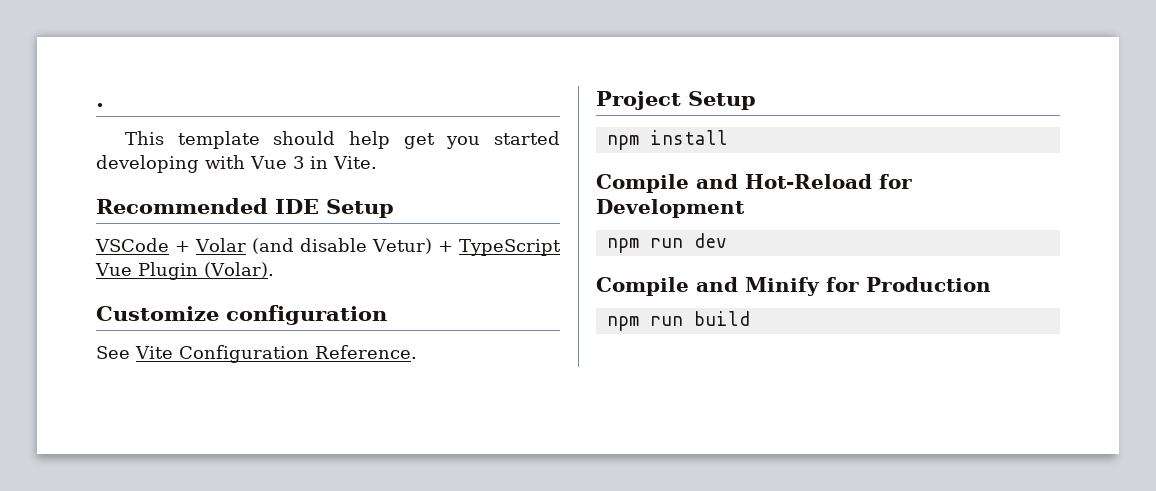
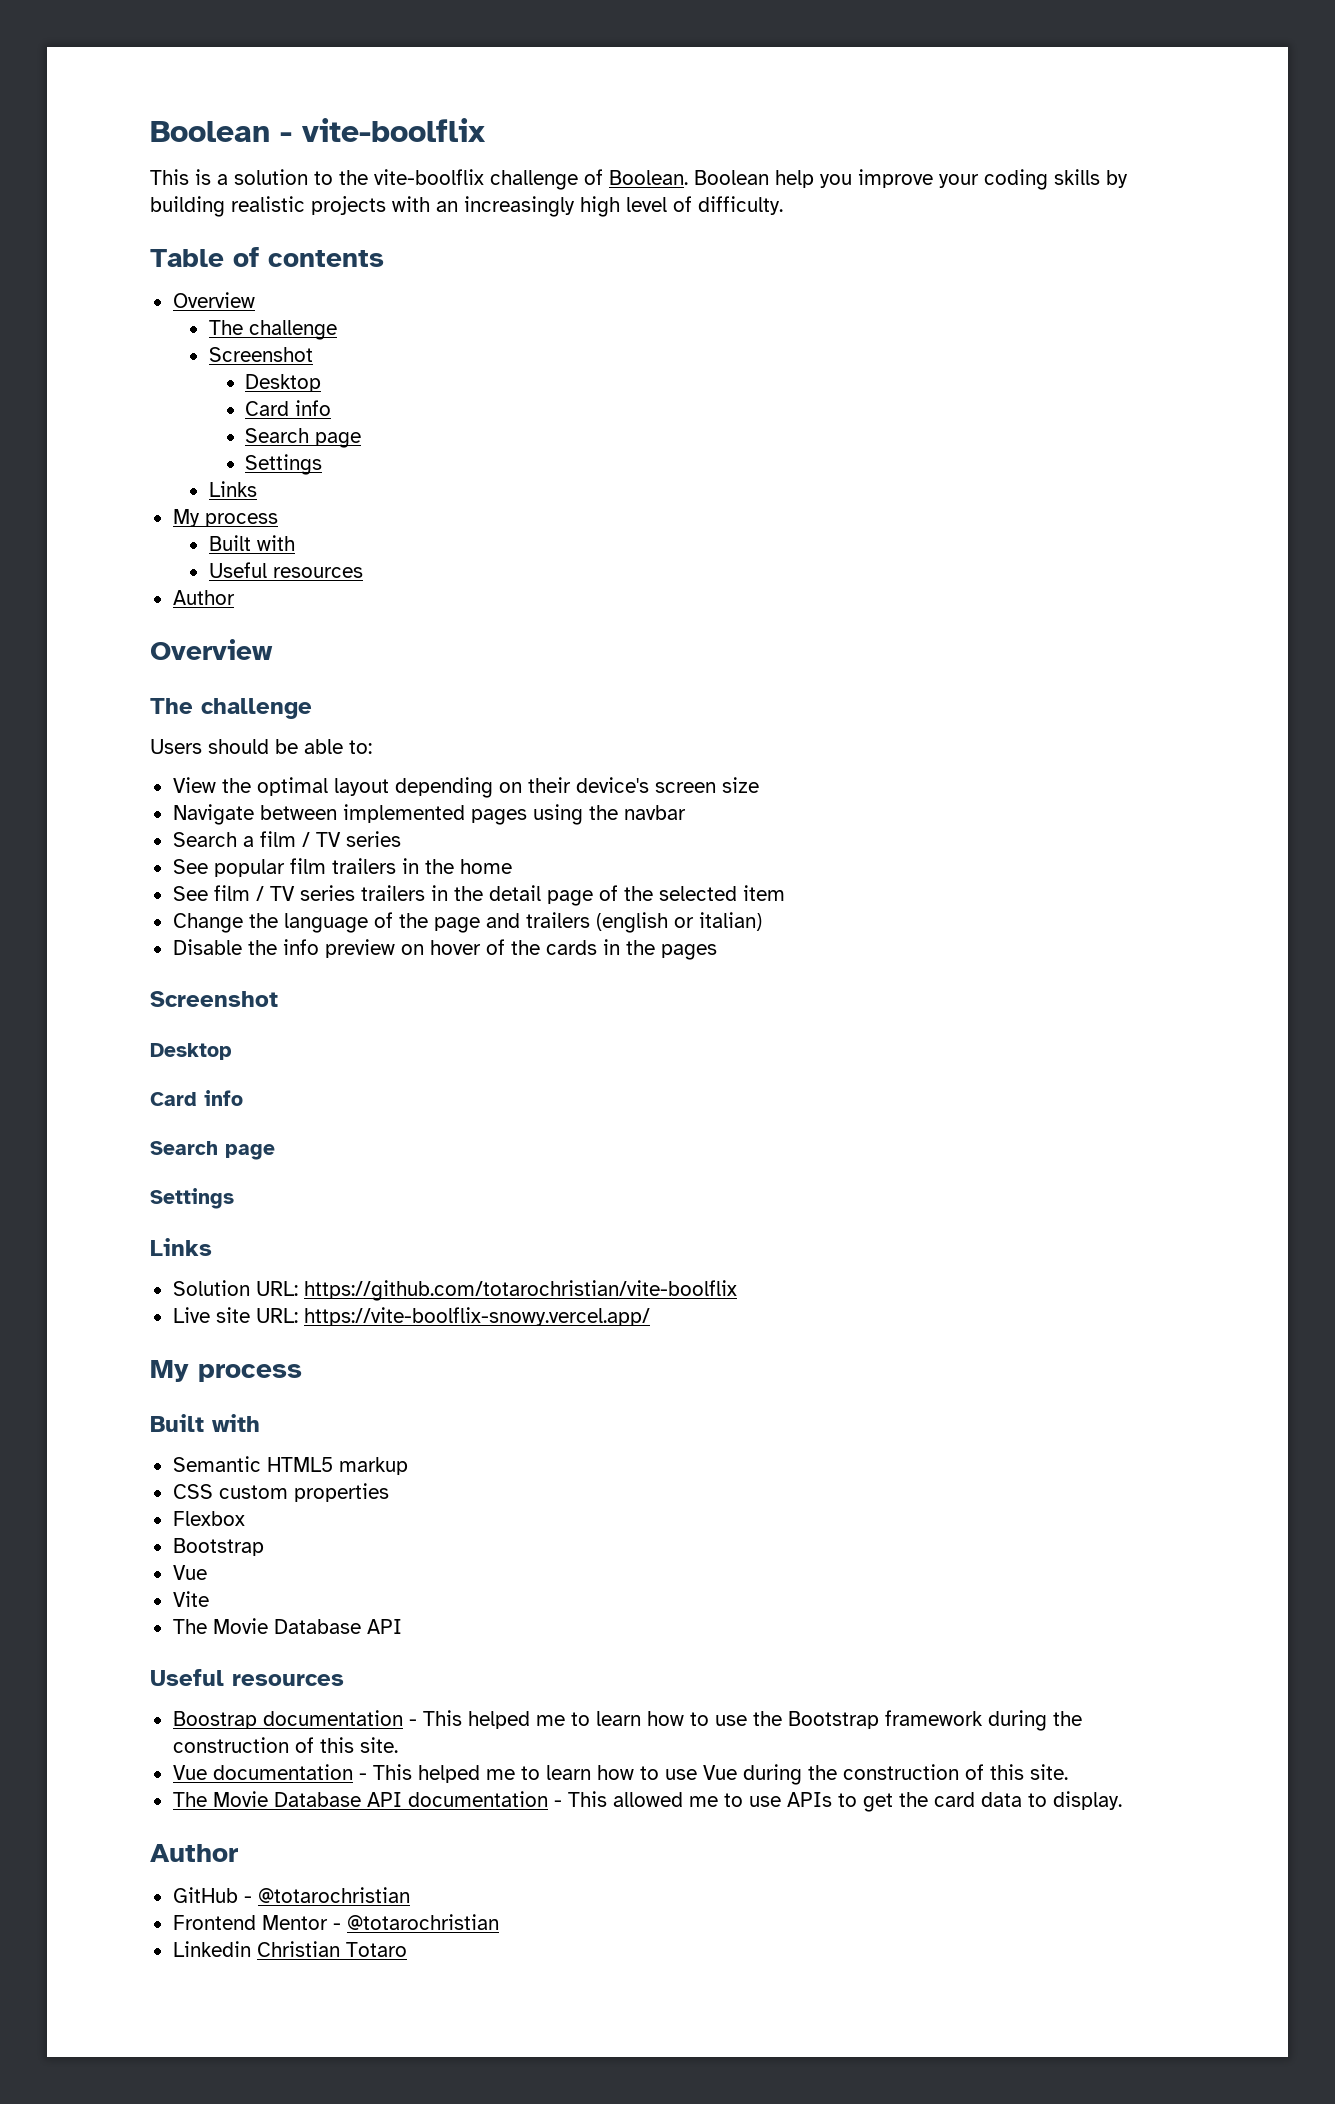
[96,103,104,107] [125,131,560,149] [96,155,377,173] [96,198,394,218] [95,238,561,256] [95,262,274,280] [96,305,387,325] [96,345,417,363] [596,91,756,110] [606,130,728,150] [596,174,912,193] [596,199,745,218] [606,233,727,253] [596,277,991,296] [606,311,750,331] . // This template should help get you started developing with Vue 3 in Vite. // Recommended IDE Setup // VSCode + Volar (and disable Vetur) + TypeScript Vue Plugin (Volar). // Customize configuration // See Vite Configuration Reference. // Project Setup // npm install // Compile and Hot-Reload for Development // npm run dev // Compile and Minify for Production // npm run build -> [150,118,486,142] [150,169,1128,190] [150,196,783,217] [150,247,384,267] [172,292,255,308] [208,320,337,340] [208,347,313,362] [245,374,322,392] [245,400,332,416] [245,428,362,448] [245,454,323,475] [208,481,257,497] [172,509,278,527] [208,535,295,551] [208,562,363,578] [172,590,235,605] [150,639,273,660] [150,698,312,719] [150,739,372,754] [172,777,759,798] [172,804,686,825] [172,831,401,847] [172,858,512,877] [172,885,785,906] [172,912,762,933] [172,939,717,960] [150,991,278,1007] [150,1043,232,1060] [150,1090,243,1106] [150,1141,275,1160] [150,1188,234,1209] [150,1238,212,1256] [172,1280,737,1301] [172,1307,650,1326] [150,1360,302,1382] [150,1414,260,1432] [172,1456,408,1475] [172,1483,389,1502] [172,1511,245,1526] [172,1538,264,1556] [172,1565,207,1580] [172,1591,209,1607] [172,1618,402,1634] [150,1669,344,1686] [172,1710,1082,1731] [172,1737,398,1753] [172,1764,1068,1785] [172,1791,1122,1812] [150,1844,238,1862] [172,1887,410,1903] [172,1914,499,1930] [172,1941,407,1957] Boolean - vite-boolflix // This is a solution to the vite-boolflix challenge of Boolean. Boolean help you improve your coding skills by building realistic projects with an increasingly high level of difficulty. // Table of contents // Overview // The challenge // Screenshot // Desktop // Card info // Search page // Settings // Links // My process // Built with // Useful resources // Author // Overview // The challenge // Users should be able to: // View the optimal layout depending on their device's screen size // Navigate between implemented pages using the navbar // Search a film / TV series // See popular film trailers in the home // See film / TV series trailers in the detail page of the selected item // Change the language of the page and trailers (english or italian) // Disable the info preview on hover of the cards in the pages // Screenshot // Desktop // Card info // Search page // Settings // Links // Solution URL: https://github.com/totarochristian/vite-boolflix // Live site URL: https://vite-boolflix-snowy.vercel.app/ // My process // Built with // Semantic HTML5 markup // CSS custom properties // Flexbox // Bootstrap // Vue // Vite // The Movie Database API // Useful resources // Boostrap documentation - This helped me to learn how to use the Bootstrap framework during the construction of this site. // Vue documentation - This helped me to learn how to use Vue during the construction of this site. // The Movie Database API documentation - This allowed me to use APIs to get the card data to display. // Author // GitHub - @totarochristian // Frontend Mentor - @totarochristian // Linkedin Christian Totaro

